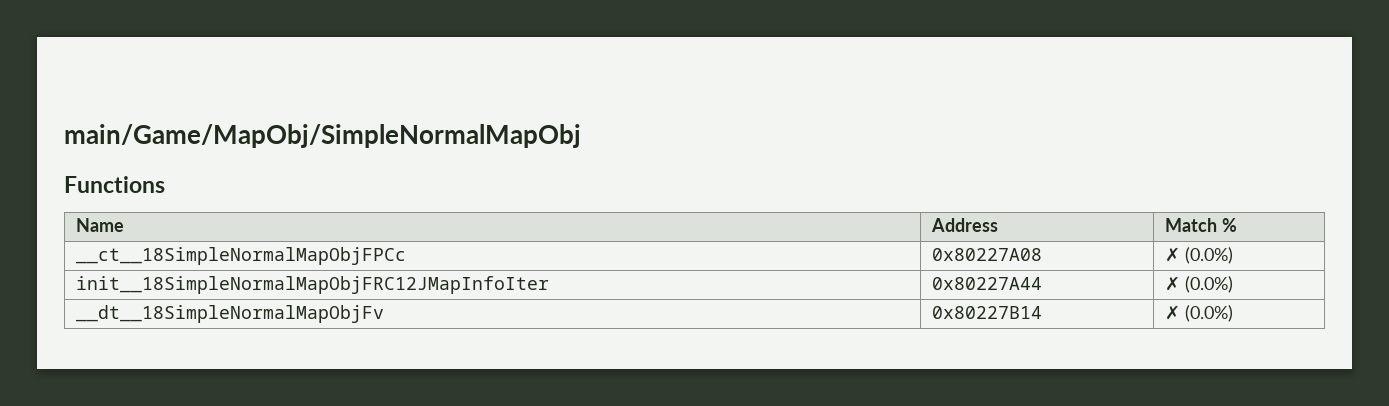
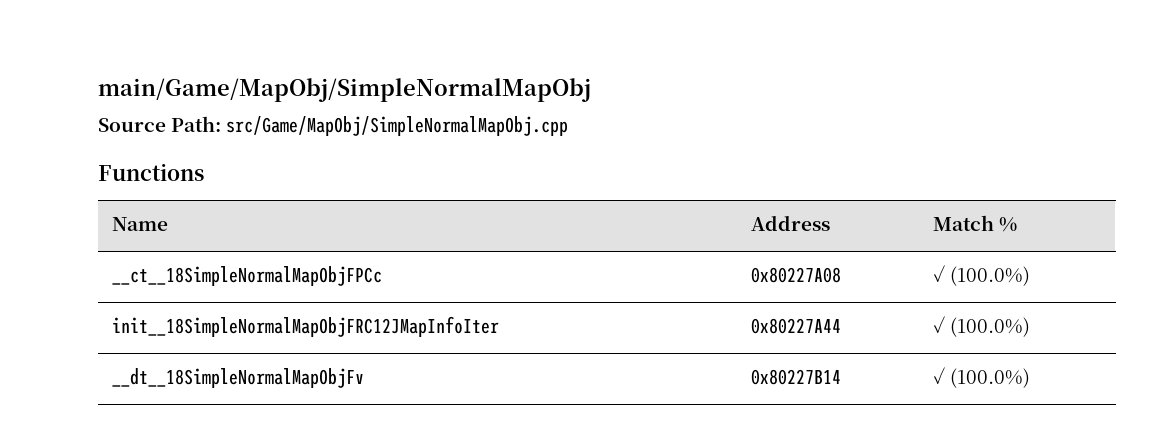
(581, 136) none -> [98,116,569,136] // Source Path: src/Game/MapObj/SimpleNormalMapObj.cpp
[1165,247,1234,264] ✗ (0.0%) -> [932,265,1030,286] ✓ (100.0%)
[1165,276,1234,293] ✗ (0.0%) -> [932,316,1030,337] ✓ (100.0%)
[1165,305,1234,322] ✗ (0.0%) -> [932,367,1030,388] ✓ (100.0%)

